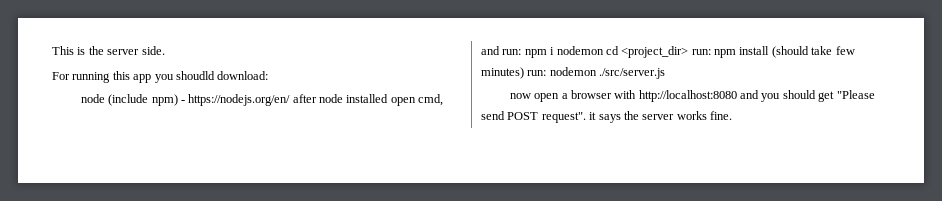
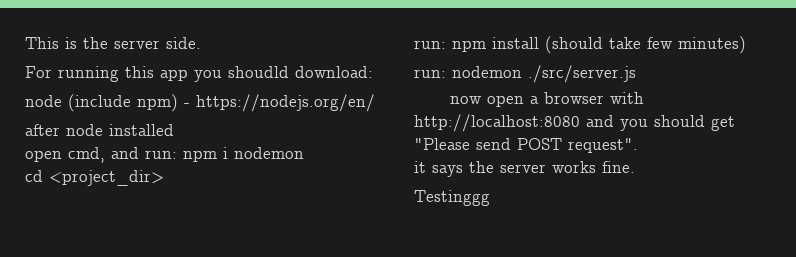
(291, 100) none -> (375, 103) //
(389, 98) none -> (174, 130) //
(604, 50) none -> (304, 153) //
(689, 52) none -> (164, 178) //
(524, 73) none -> (746, 45) //
(586, 117) none -> (638, 145) //
(732, 115) none -> [414,190,490,206] // Testinggg

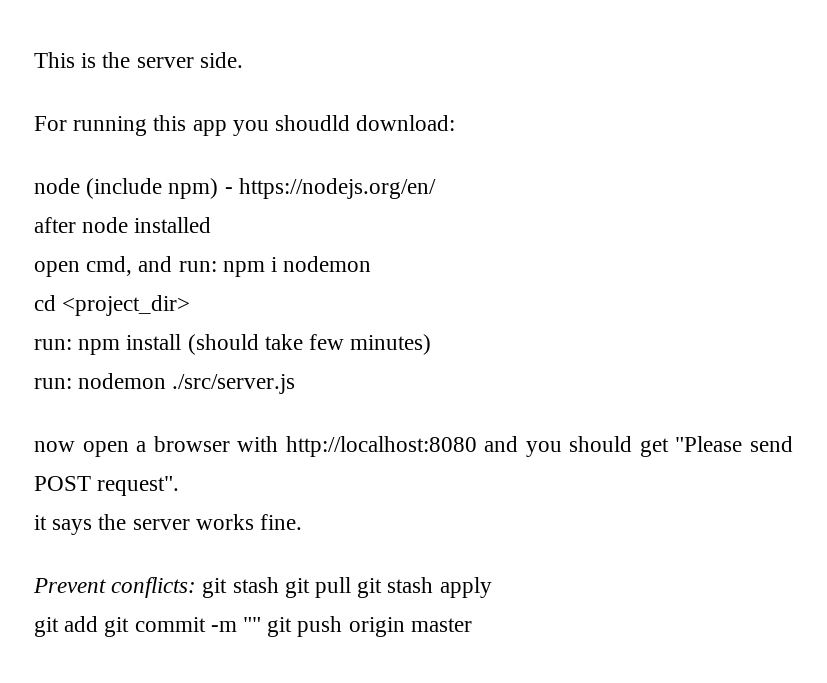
[414,190,490,206] Testinggg -> [33,577,492,598] [34,616,472,637] Prevent conflicts: git stash git pull git stash apply // git add git commit -m "" git push origin master

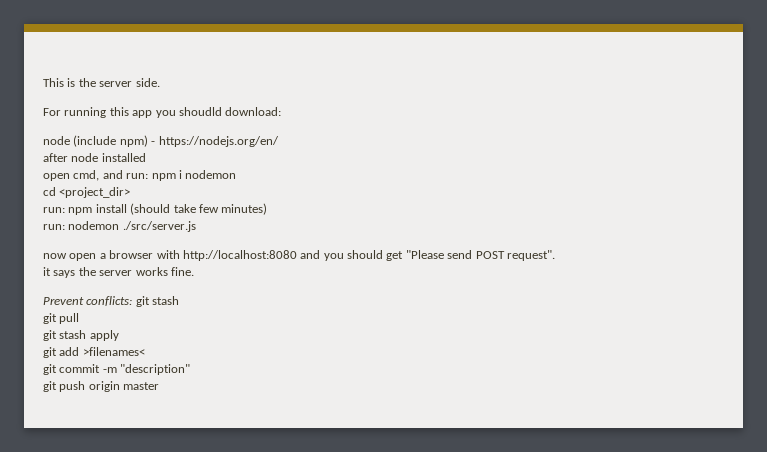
(279, 585) none -> (180, 300) //
(352, 587) none -> (80, 318) //
(99, 624) none -> [82,347,145,356] >filenames< //
[243,617,262,632] "" -> [120,364,191,375] "description" //

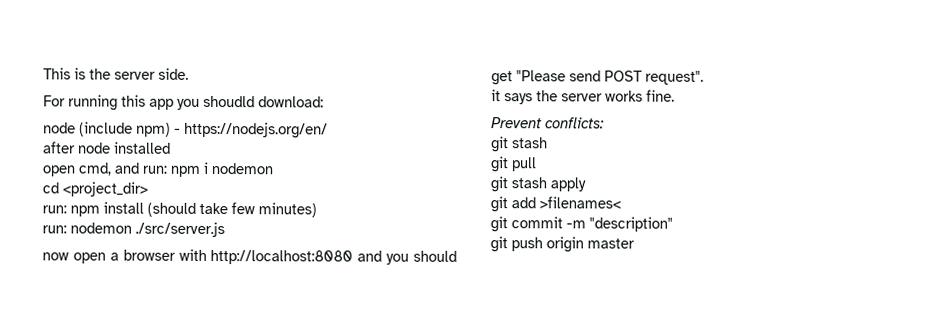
(133, 301) none -> (604, 123) //

